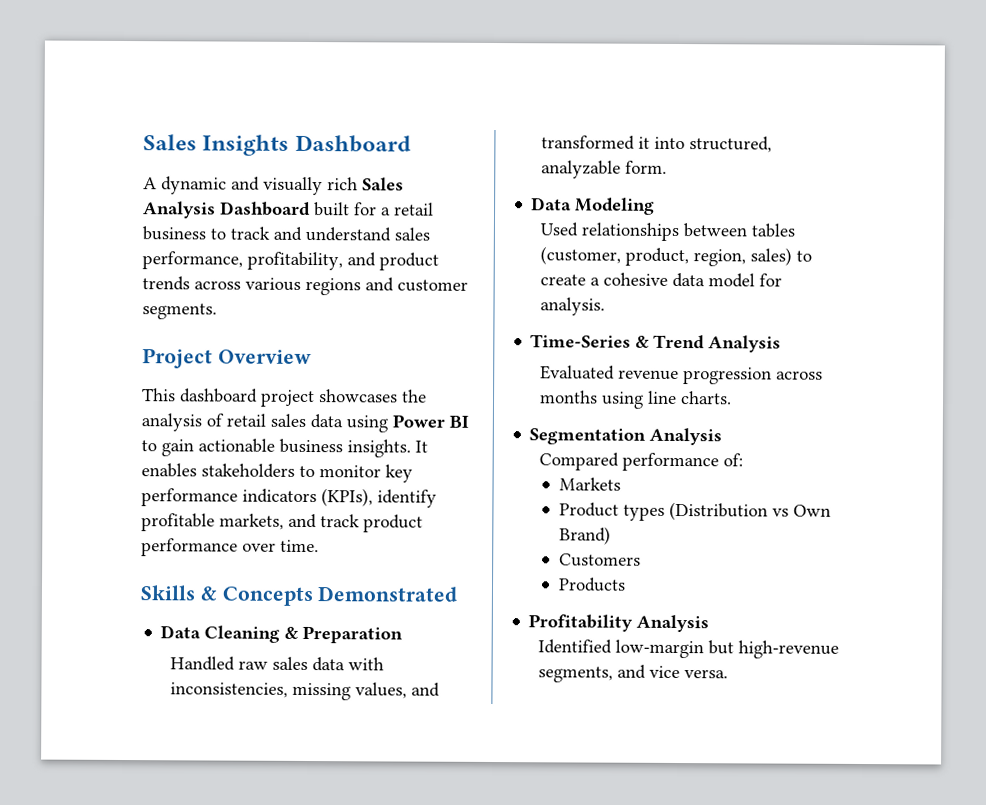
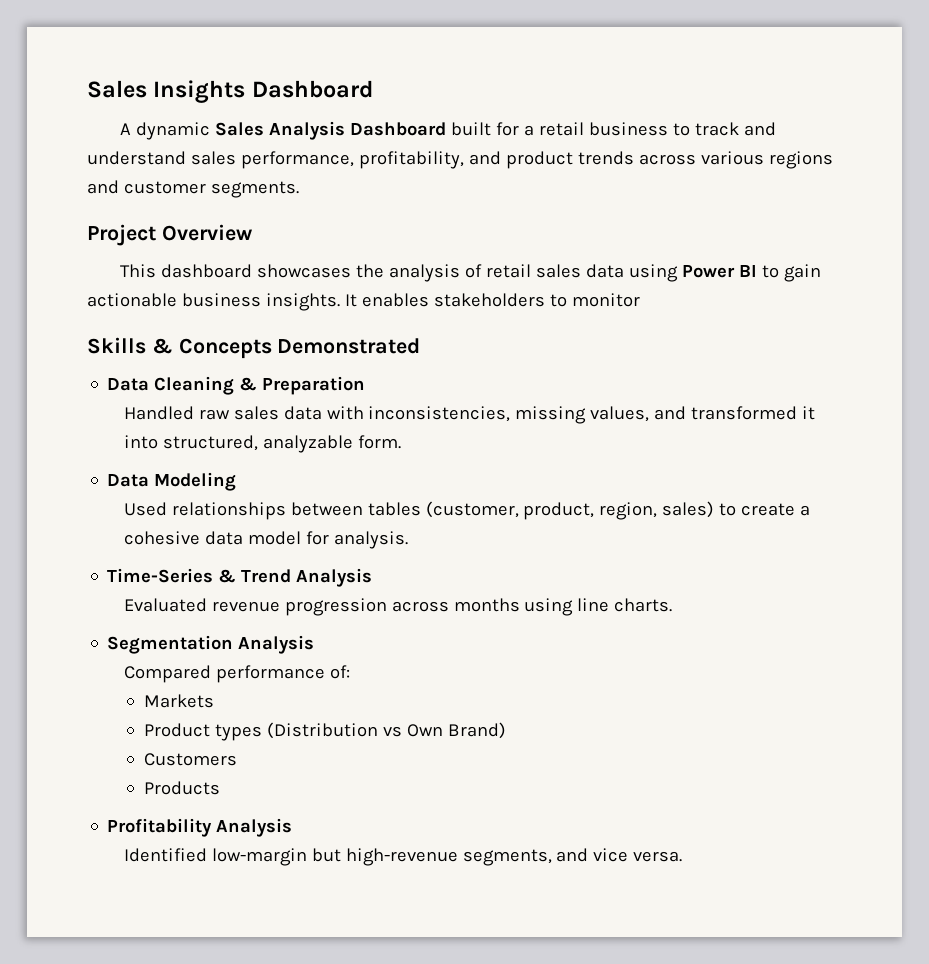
[231,176,358,196] and visually rich -> (211, 131) none
[260,389,315,408] project -> (253, 271) none
[385,464,413,483] [141,488,437,508] [141,513,423,533] [141,538,319,557] key performance indicators (KPIs), identify profitable markets, and track product performance over time. -> (640, 300) none

